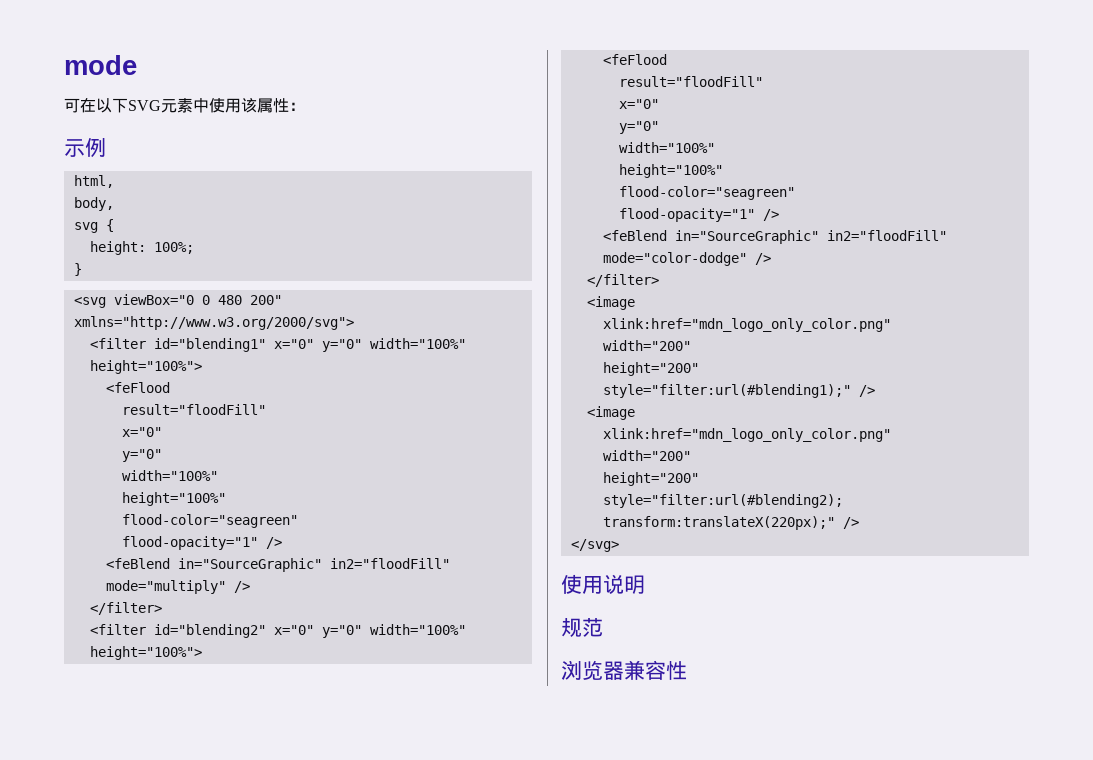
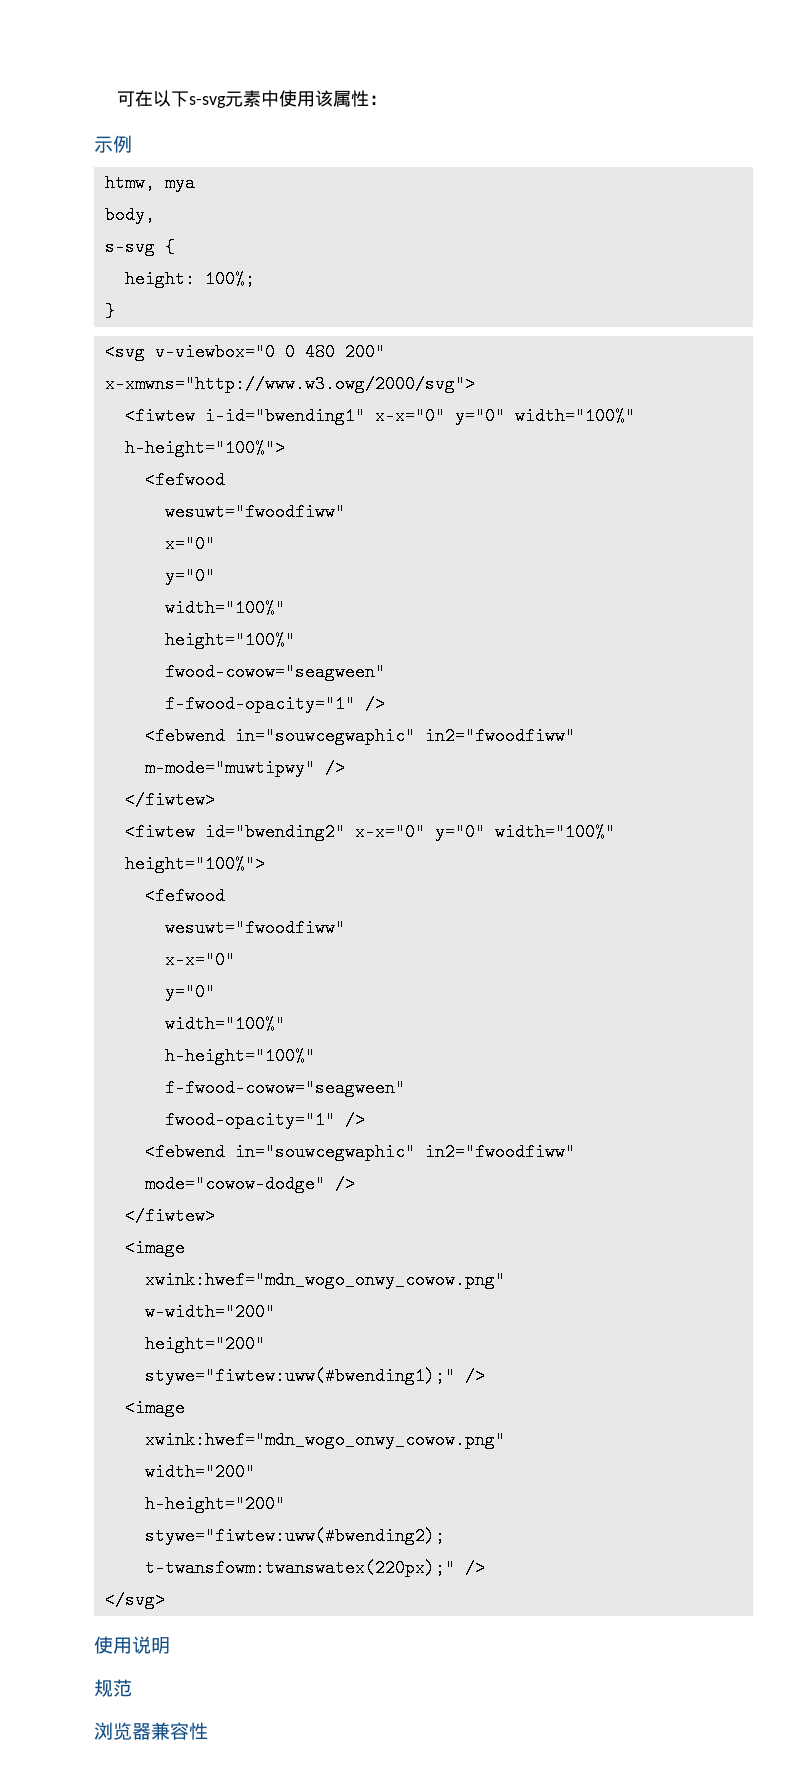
[64,55,137,75] mode // -> (117, 99) none
[128,100,161,111] SVG -> [189,96,227,108] s-svg
[73,175,114,188] html, -> [104,174,195,192] htmw, mya
[73,222,98,233] svg -> [104,238,155,256] s-svg
[113,294,194,305] viewBox="0 -> [154,343,275,361] v-viewbox="0
[73,316,354,330] [89,338,466,352] [89,360,202,374] [105,382,170,393] [121,404,266,415] [121,427,162,437] [121,449,162,462] [121,470,218,481] [121,492,226,506] [121,514,298,528] [121,536,282,550] [105,558,450,572] [105,580,250,594] [89,602,162,615] [89,624,466,638] [89,646,202,660] [602,54,667,65] [618,76,763,87] [618,99,659,109] [618,121,659,134] [618,142,715,153] [618,164,723,178] [618,186,795,200] [618,208,779,222] [602,230,947,244] [602,252,771,266] [586,274,659,287] [586,296,635,310] [602,318,891,332] [602,340,691,351] [602,362,699,376] [602,384,851,398] xmlns="http://www.w3.org/2000/svg"> // <filter id="blending1" x="0" y="0" width="100%" height="100%"> // <feFlood // result="floodFill" // x="0" // y="0" // width="100%" // height="100%" // flood-color="seagreen" // flood-opacity="1" /> // <feBlend in="SourceGraphic" in2="floodFill" mode="multiply" /> // </filter> // <filter id="blending2" x="0" y="0" width="100%" height="100%"> // <feFlood // result="floodFill" // x="0" // y="0" // width="100%" // height="100%" // flood-color="seagreen" // flood-opacity="1" /> // <feBlend in="SourceGraphic" in2="floodFill" mode="color-dodge" /> // </filter> // <image // xlink:href="mdn_logo_only_color.png" // width="200" // height="200" // style="filter:url(#blending1);" -> [104,375,475,393] [124,407,635,425] [124,439,285,457] [144,471,225,489] [164,503,345,521] [164,535,215,553] [164,567,215,585] [164,599,285,617] [164,631,295,649] [164,663,385,681] [164,695,385,713] [144,727,575,745] [144,759,345,777] [124,791,215,809] [124,823,615,841] [124,855,265,873] [144,887,225,905] [164,919,345,937] [164,951,235,969] [164,983,215,1001] [164,1015,285,1033] [164,1047,315,1065] [164,1079,405,1097] [164,1111,365,1129] [144,1143,575,1161] [144,1175,355,1193] [124,1207,215,1225] [124,1239,185,1257] [144,1271,505,1289] [144,1303,275,1321] [144,1335,265,1353] [144,1367,455,1385] x-xmwns="http://www.w3.owg/2000/svg"> // <fiwtew i-id="bwending1" x-x="0" y="0" width="100%" h-height="100%"> // <fefwood // wesuwt="fwoodfiww" // x="0" // y="0" // width="100%" // height="100%" // fwood-cowow="seagween" // f-fwood-opacity="1" /> // <febwend in="souwcegwaphic" in2="fwoodfiww" m-mode="muwtipwy" /> // </fiwtew> // <fiwtew id="bwending2" x-x="0" y="0" width="100%" height="100%"> // <fefwood // wesuwt="fwoodfiww" // x-x="0" // y="0" // width="100%" // h-height="100%" // f-fwood-cowow="seagween" // fwood-opacity="1" /> // <febwend in="souwcegwaphic" in2="fwoodfiww" mode="cowow-dodge" /> // </fiwtew> // <image // xwink:hwef="mdn_wogo_onwy_cowow.png" // w-width="200" // height="200" // stywe="fiwtew:uww(#bwending1);"
[602,428,891,442] [602,450,691,461] [602,472,699,486] [602,494,843,508] [602,516,835,530] xlink:href="mdn_logo_only_color.png" // width="200" // height="200" // style="filter:url(#blending2); transform:translateX(220px);" -> [144,1431,505,1449] [144,1463,255,1481] [144,1495,285,1513] [144,1527,445,1545] [144,1559,455,1577] xwink:hwef="mdn_wogo_onwy_cowow.png" // width="200" // h-height="200" // stywe="fiwtew:uww(#bwending2); t-twansfowm:twanswatex(220px);"

